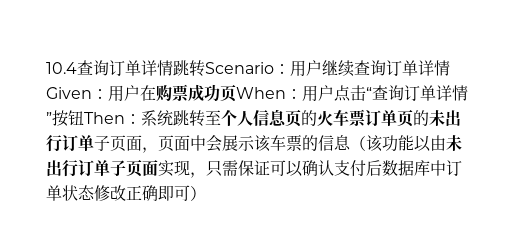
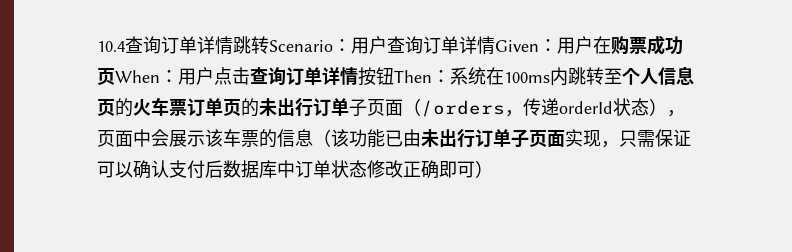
[321,60,354,77] 继续 -> (387, 45) none
[365,85,468,101] [45,112,52,124] “查询订单详情” -> [249,67,358,86] 查询订单详情
(173, 118) none -> [485,67,568,86] 在100ms内
(142, 143) none -> [402,98,667,117] （/orders，传递orderId状态）
[413,135,431,152] 以 -> [384,130,403,147] 已

